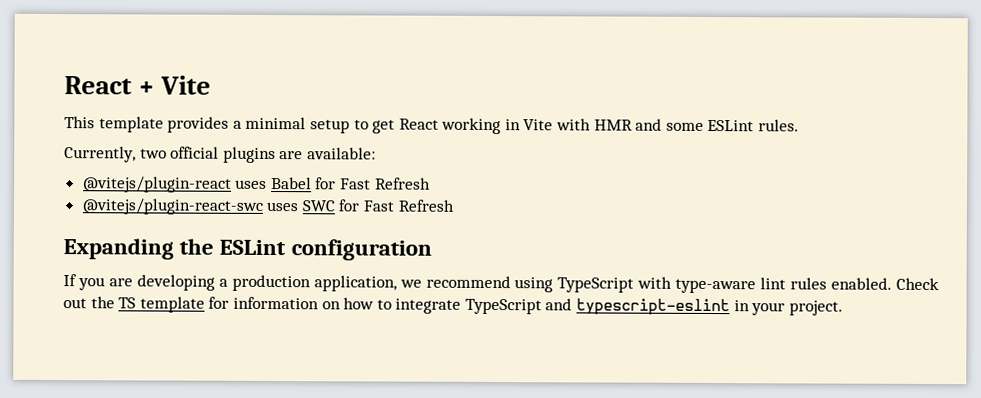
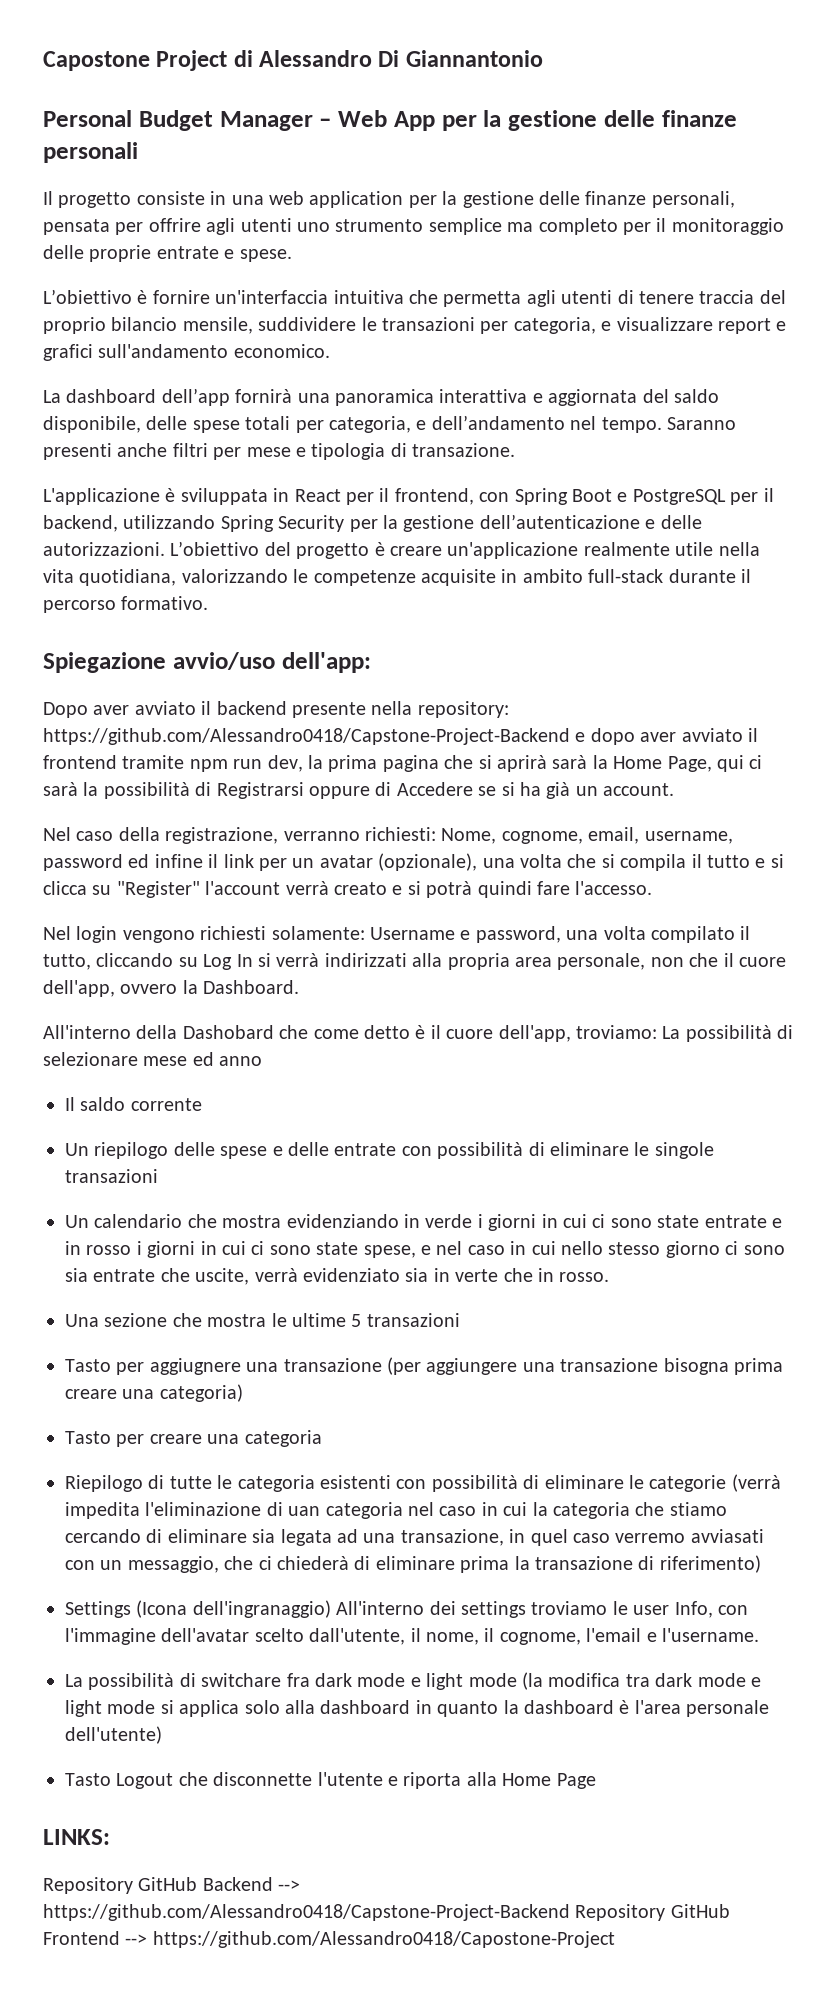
[64,75,212,95] [64,116,800,135] [64,146,376,164] [82,176,431,193] [81,198,454,215] [63,238,432,261] [63,274,939,294] [63,296,843,316] React + Vite // This template provides a minimal setup to get React working in Vite with HMR and some ESLint rules. // Currently, two official plugins are available: // @vitejs/plugin-react uses Babel for Fast Refresh // @vitejs/plugin-react-swc uses SWC for Fast Refresh // Expanding the ESLint configuration // If you are developing a production application, we recommend using TypeScript with type-aware lint rules enabled. Check out the TS template for information on how to integrate TypeScript and typescript-eslint in your project. -> [43,50,543,71] [43,110,737,131] [43,142,138,163] [43,191,735,208] [43,218,784,235] [43,245,292,262] [43,289,786,307] [43,317,787,334] [43,344,330,361] [43,388,719,406] [43,415,736,433] [43,443,516,460] [43,488,774,505] [43,514,702,532] [43,541,760,559] [43,569,751,586] [43,596,209,613] [43,652,371,673] [43,701,509,718] [43,728,758,745] [43,755,763,772] [43,782,675,799] [43,827,733,844] [43,853,784,871] [43,881,653,898] [43,926,751,943] [43,953,786,970] [43,980,300,997] [43,1025,794,1042] [43,1052,263,1066] [65,1097,202,1111] [65,1142,714,1159] [65,1169,158,1183] [65,1214,782,1231] [65,1241,785,1258] [65,1268,610,1285] [65,1313,460,1327] [65,1357,783,1375] [65,1384,243,1402] [65,1430,322,1447] [65,1474,781,1492] [65,1502,727,1519] [65,1529,764,1546] [65,1555,761,1573] [65,1600,748,1618] [65,1628,759,1645] [65,1672,761,1690] [65,1700,770,1717] [65,1726,162,1744] [65,1772,596,1789] [43,1829,110,1845] [43,1877,301,1894] [43,1904,730,1921] [43,1931,615,1948] Capostone Project di Alessandro Di Giannantonio // Personal Budget Manager – Web App per la gestione delle finanze personali // Il progetto consiste in una web application per la gestione delle finanze personali, pensata per offrire agli utenti uno strumento semplice ma completo per il monitoraggio delle proprie entrate e spese. // L’obiettivo è fornire un'interfaccia intuitiva che permetta agli utenti di tenere traccia del proprio bilancio mensile, suddividere le transazioni per categoria, e visualizzare report e grafici sull'andamento economico. // La dashboard dell’app fornirà una panoramica interattiva e aggiornata del saldo disponibile, delle spese totali per categoria, e dell’andamento nel tempo. Saranno presenti anche filtri per mese e tipologia di transazione. // L'applicazione è sviluppata in React per il frontend, con Spring Boot e PostgreSQL per il backend, utilizzando Spring Security per la gestione dell’autenticazione e delle autorizzazioni. L’obiettivo del progetto è creare un'applicazione realmente utile nella vita quotidiana, valorizzando le competenze acquisite in ambito full-stack durante il percorso formativo. // Spiegazione avvio/uso dell'app: // Dopo aver avviato il backend presente nella repository: https://github.com/Alessandro0418/Capstone-Project-Backend e dopo aver avviato il frontend tramite npm run dev, la prima pagina che si aprirà sarà la Home Page, qui ci sarà la possibilità di Registrarsi oppure di Accedere se si ha già un account. // Nel caso della registrazione, verranno richiesti: Nome, cognome, email, username, password ed infine il link per un avatar (opzionale), una volta che si compila il tutto e si clicca su "Register" l'account verrà creato e si potrà quindi fare l'accesso. // Nel login vengono richiesti solamente: Username e password, una volta compilato il tutto, cliccando su Log In si verrà indirizzati alla propria area personale, non che il cuore dell'app, ovvero la Dashboard. // All'interno della Dashobard che come detto è il cuore dell'app, troviamo: La possibilità di selezionare mese ed anno // Il saldo corrente // Un riepilogo delle spese e delle entrate con possibilità di eliminare le singole transazioni // Un calendario che mostra evidenziando in verde i giorni in cui ci sono state entrate e in rosso i giorni in cui ci sono state spese, e nel caso in cui nello stesso giorno ci sono sia entrate che uscite, verrà evidenziato sia in verte che in rosso. // Una sezione che mostra le ultime 5 transazioni // Tasto per aggiugnere una transazione (per aggiungere una transazione bisogna prima creare una categoria) // Tasto per creare una categoria // Riepilogo di tutte le categoria esistenti con possibilità di eliminare le categorie (verrà impedita l'eliminazione di uan categoria nel caso in cui la categoria che stiamo cercando di eliminare sia legata ad una transazione, in quel caso verremo avviasati con un messaggio, che ci chiederà di eliminare prima la transazione di riferimento) // Settings (Icona dell'ingranaggio) All'interno dei settings troviamo le user Info, con l'immagine dell'avatar scelto dall'utente, il nome, il cognome, l'email e l'username. // La possibilità di switchare fra dark mode e light mode (la modifica tra dark mode e light mode si applica solo alla dashboard in quanto la dashboard è l'area personale dell'utente) // Tasto Logout che disconnette l'utente e riporta alla Home Page // LINKS: // Repository GitHub Backend --> https://github.com/Alessandro0418/Capstone-Project-Backend Repository GitHub Frontend --> https://github.com/Alessandro0418/Capostone-Project

